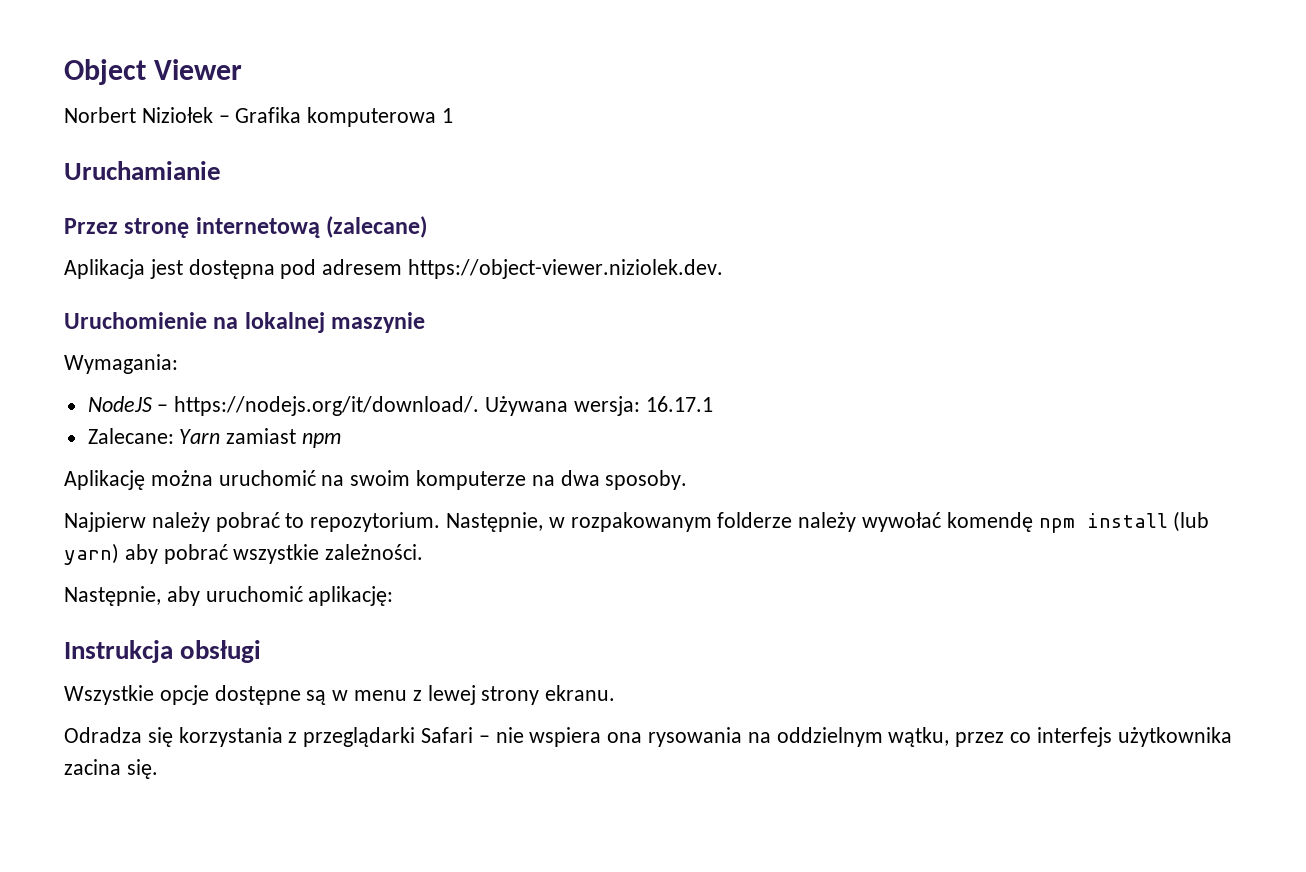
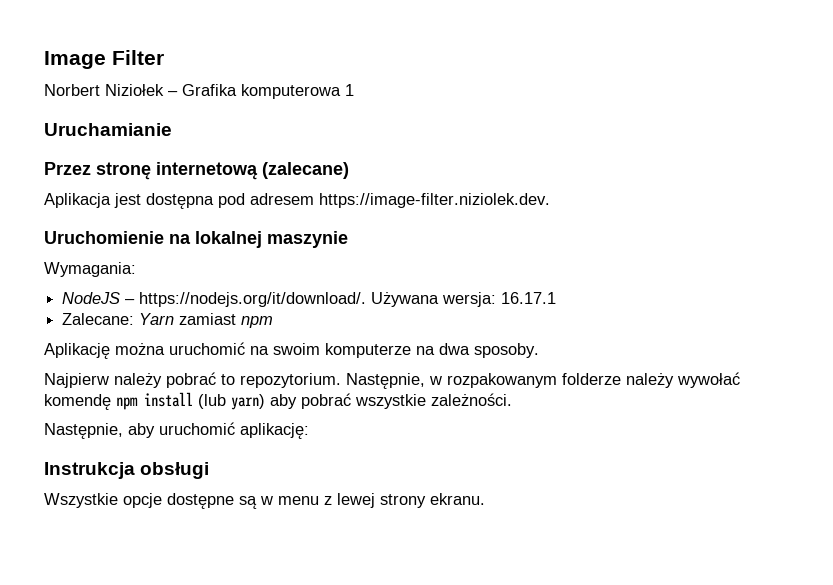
[64,59,243,85] Object Viewer -> [44,50,164,69] Image Filter
[408,259,724,279] https://object-viewer.niziolek.dev. -> [319,193,550,208] https://image-filter.niziolek.dev.
[64,727,1232,747] [64,759,158,779] // Odradza się korzystania z przeglądarki Safari – nie wspiera ona rysowania na oddzielnym wątku, przez co interfejs użytkownika zacina się. -> (485, 499) none

